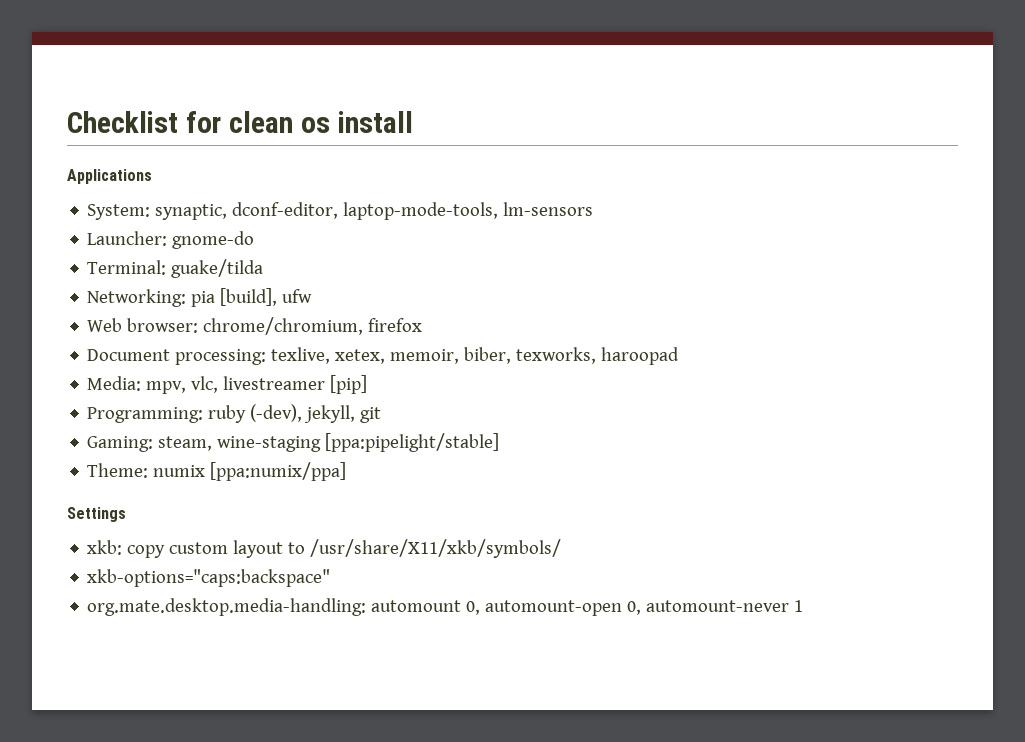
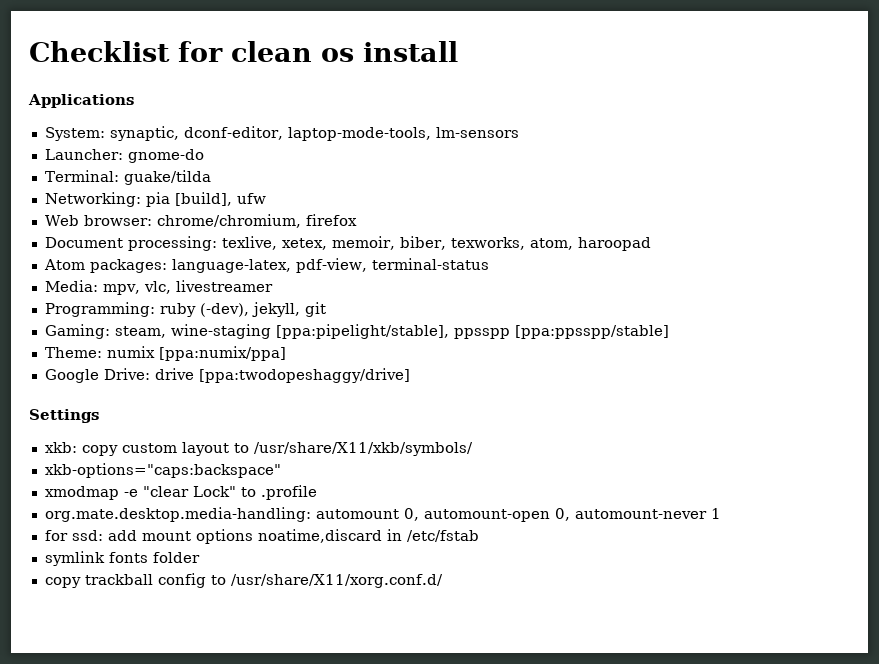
(597, 355) none -> [529,238,573,250] atom,
(680, 356) none -> [43,258,489,273] // Atom packages: language-latex, pdf-view, terminal-status
[330,375,368,394] [pip] -> (273, 286) none
[325,433,500,452] [ppa:pipelight/stable] -> [275,324,669,339] [ppa:pipelight/stable], ppsspp [ppa:ppsspp/stable]
(347, 471) none -> [44,368,410,383] // Google Drive: drive [ppa:twodopeshaggy/drive]
(331, 578) none -> [44,485,317,500] // xmodmap -e "clear Lock" to .profile
(804, 606) none -> [44,529,479,544] [44,551,200,566] [44,573,443,588] // for ssd: add mount options noatime,discard in /etc/fstab // symlink fonts folder // copy trackball config to /usr/share/X11/xorg.conf.d/

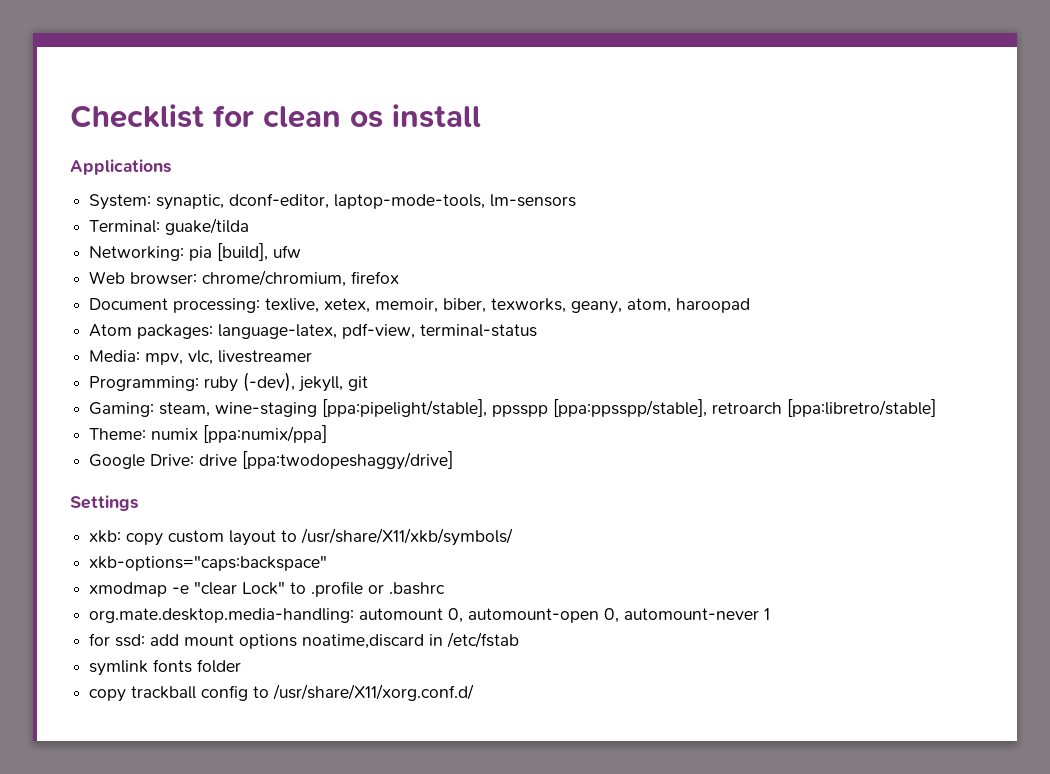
[44,149,204,163] // Launcher: gnome-do -> (577, 200) none
(525, 243) none -> [571,301,623,314] geany,
[514,325,669,339] [ppa:ppsspp/stable] -> [553,399,937,417] [ppa:ppsspp/stable], retroarch [ppa:libretro/stable]
(317, 492) none -> [368,582,446,595] or .bashrc

